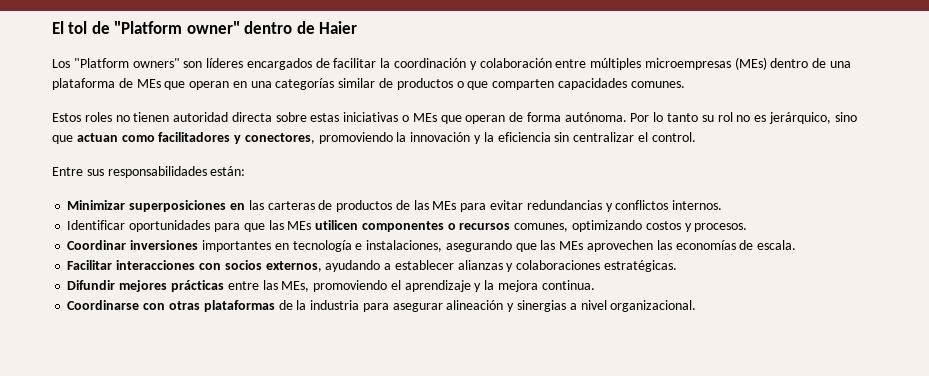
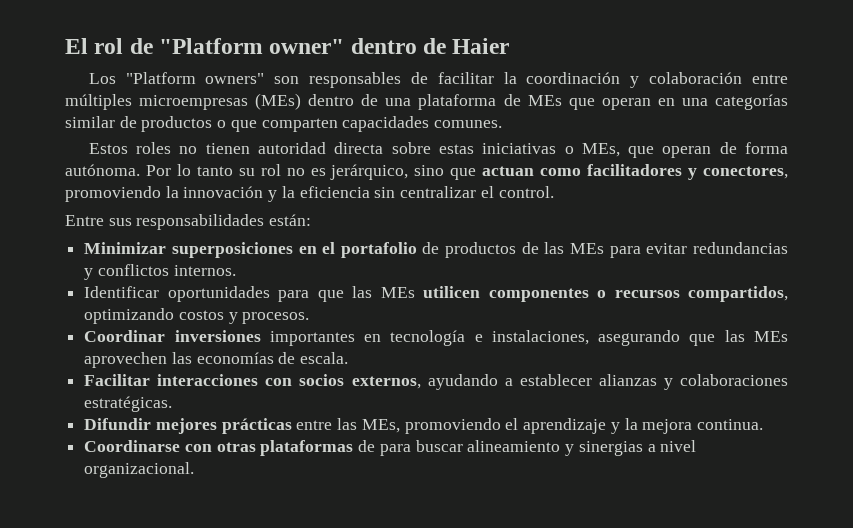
[68,21,88,34] tol -> [94,38,124,54] rol
[206,58,312,70] líderes encargados -> [309,72,402,88] responsables
[412,113,437,122] MEs -> [581,143,620,157] MEs,
[248,200,315,210] las carteras -> [322,242,417,258] el portafolio
[514,223,569,232] comunes, -> [688,286,789,302] compartidos,
[296,300,504,312] la industria para asegurar alineación -> [379,440,561,456] para buscar alineamiento

